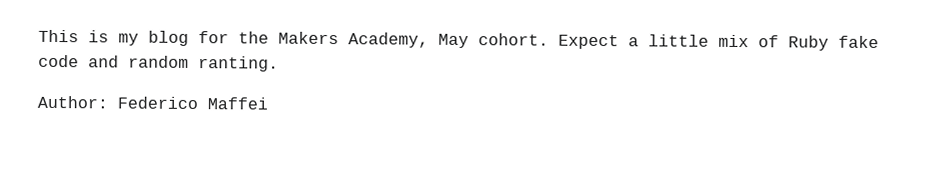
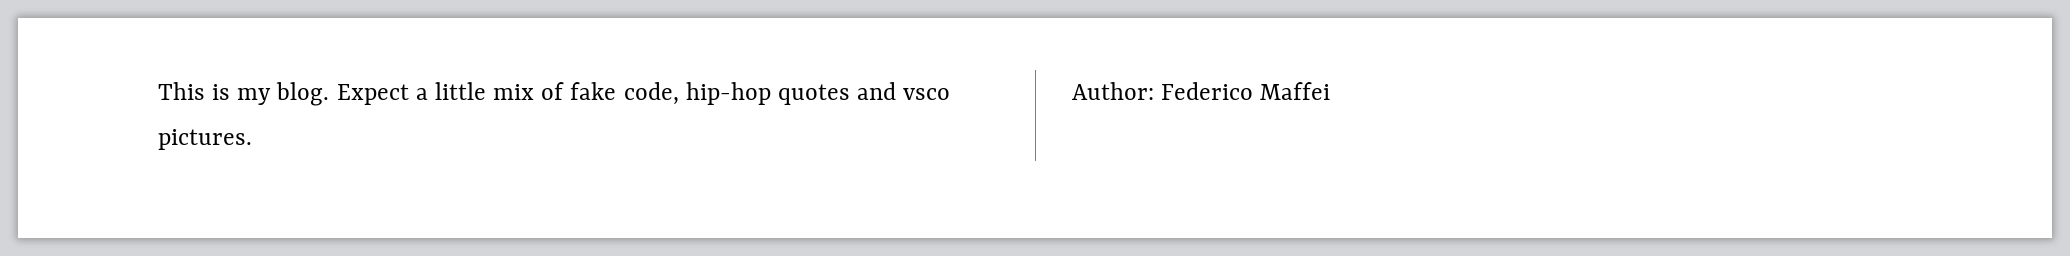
[148,30,549,49] blog for the Makers Academy, May cohort. -> [276,82,330,106] blog.
[788,35,879,51] [38,54,279,72] Ruby fake code and random ranting. -> [570,82,951,105] [158,129,252,150] fake code, hip-hop quotes and vsco pictures.

